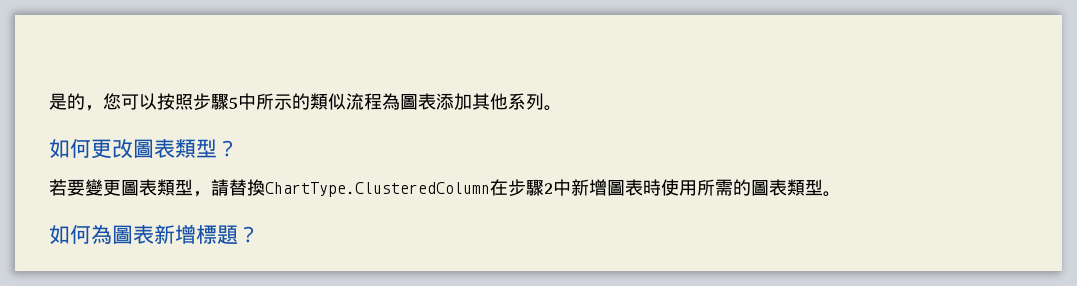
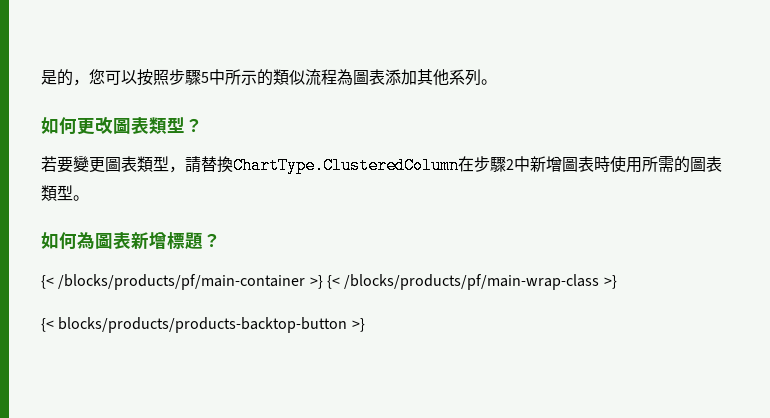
(259, 234) none -> [41,274,617,290] [41,317,365,333] // {< /blocks/products/pf/main-container >} {< /blocks/products/pf/main-wrap-class >} // {< blocks/products/products-backtop-button >}

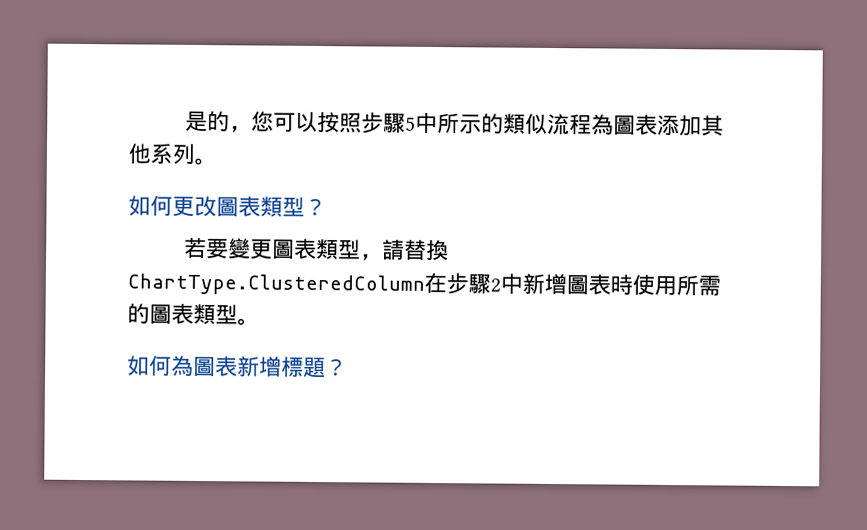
[41,274,617,290] [41,317,365,333] // {< /blocks/products/pf/main-container >} {< /blocks/products/pf/main-wrap-class >} // {< blocks/products/products-backtop-button >} -> (348, 368) none

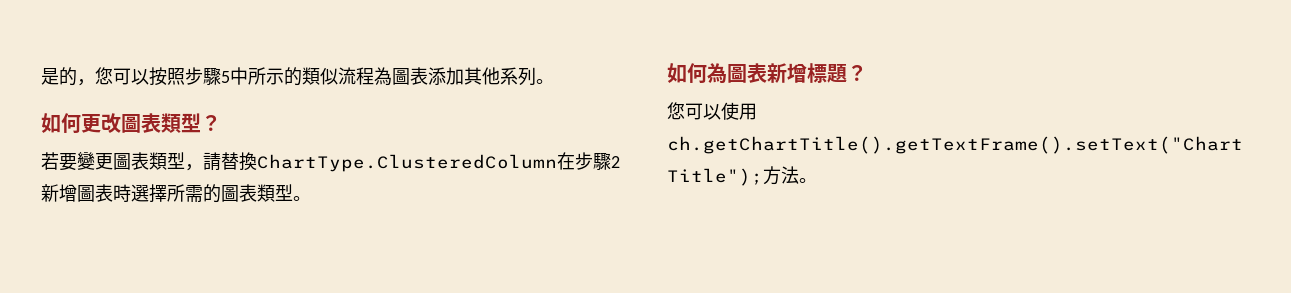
[500,273,523,295] 中 -> (620, 162) none
[632,274,677,296] 使用 -> [131,184,167,203] 選擇
(348, 368) none -> [667,102,757,120] [667,136,1243,154] [667,166,817,186] // 您可以使用ch.getChartTitle().getTextFrame().setText("Chart Title");方法。

